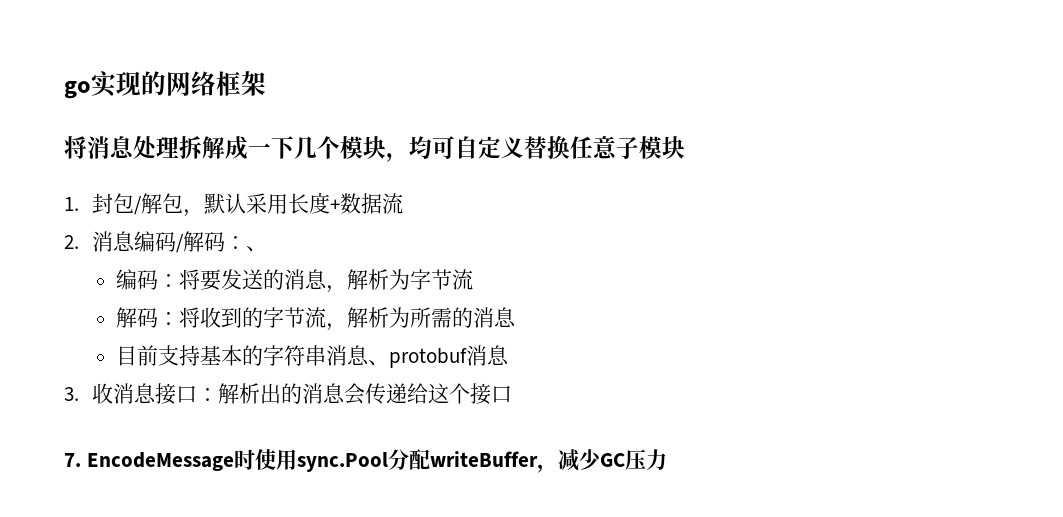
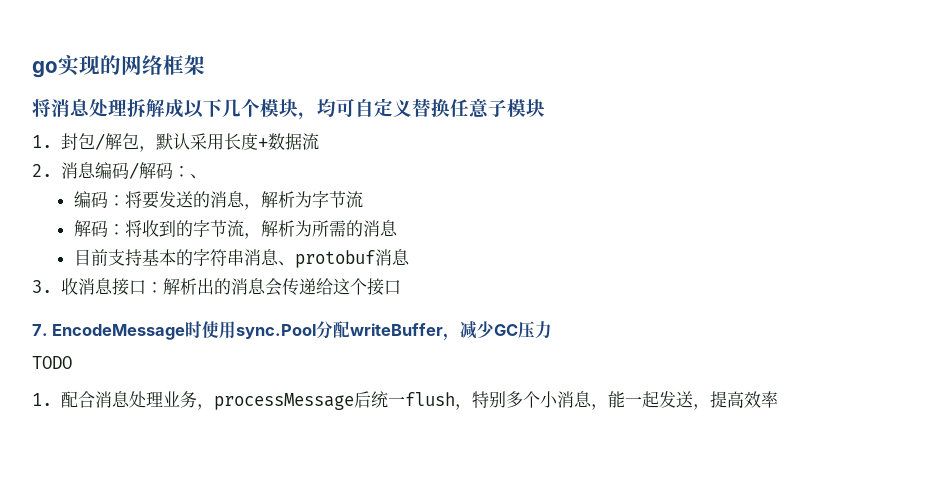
[248,143,271,156] 一 -> [184,100,204,118] 以
(667, 459) none -> [32,356,72,369] [32,391,778,410] // TODO // 1.配合消息处理业务，processMessage后统一flush，特别多个小消息，能一起发送，提高效率

